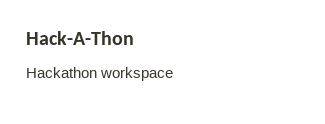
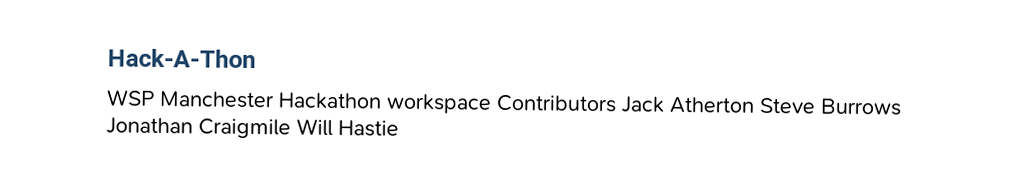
[26,67,174,81] Hackathon workspace -> [106,89,901,116] [106,117,399,139] WSP Manchester Hackathon workspace Contributors Jack Atherton Steve Burrows Jonathan Craigmile Will Hastie

